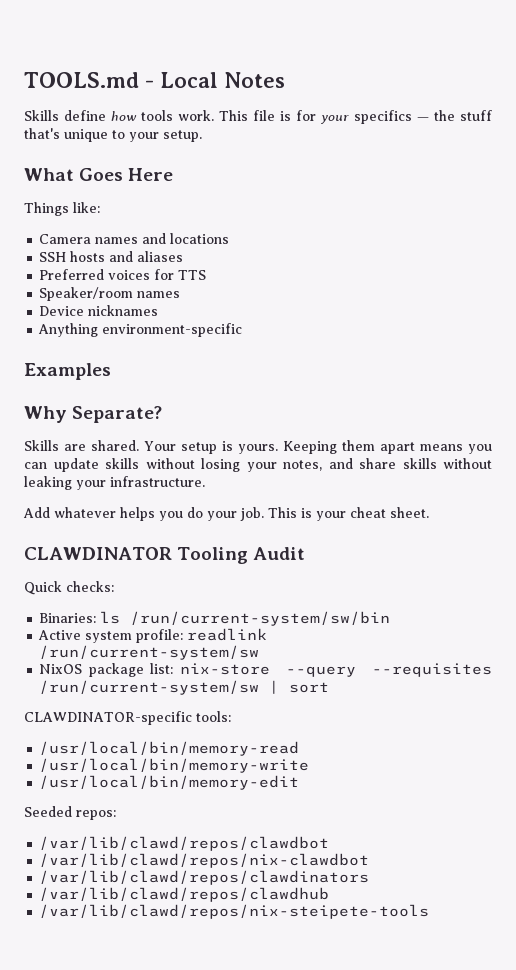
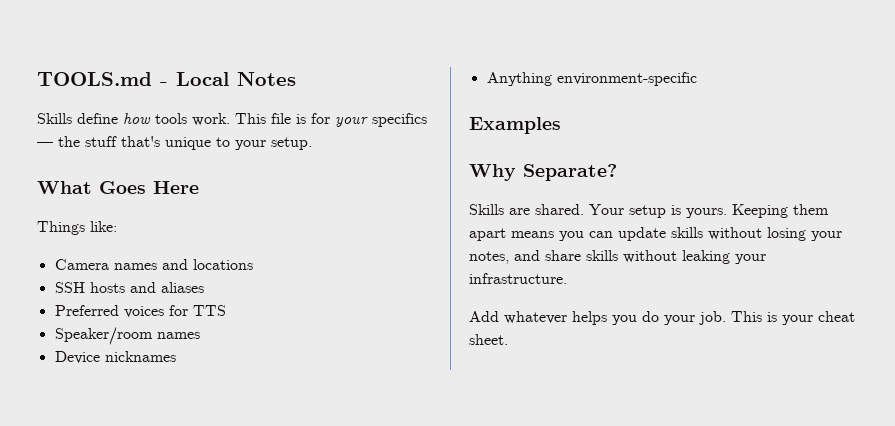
[24,547,306,564] [24,581,114,595] [39,611,391,626] [38,628,268,643] [39,645,260,660] [39,663,492,677] [39,680,330,695] [24,711,231,725] [39,741,300,756] [39,758,310,773] [39,775,300,790] [24,806,116,820] [39,836,330,851] [39,853,370,868] [39,870,370,885] [39,887,330,902] [39,904,430,919] // CLAWDINATOR Tooling Audit // Quick checks: // Binaries: ls /run/current-system/sw/bin // Active system profile: readlink /run/current-system/sw // NixOS package list: nix-store --query --requisites /run/current-system/sw | sort // CLAWDINATOR-specific tools: // /usr/local/bin/memory-read // /usr/local/bin/memory-write // /usr/local/bin/memory-edit // Seeded repos: // /var/lib/clawd/repos/clawdbot // /var/lib/clawd/repos/nix-clawdbot // /var/lib/clawd/repos/clawdinators // /var/lib/clawd/repos/clawdhub // /var/lib/clawd/repos/nix-steipete-tools -> (508, 339) none

